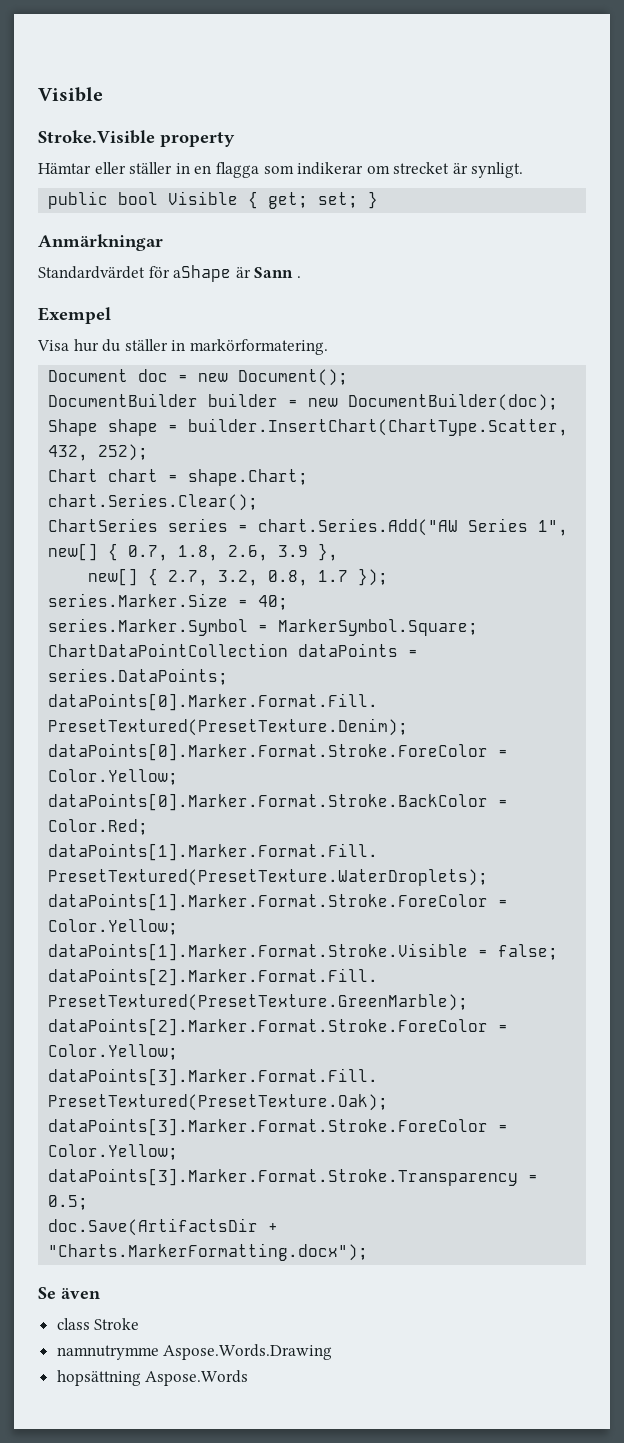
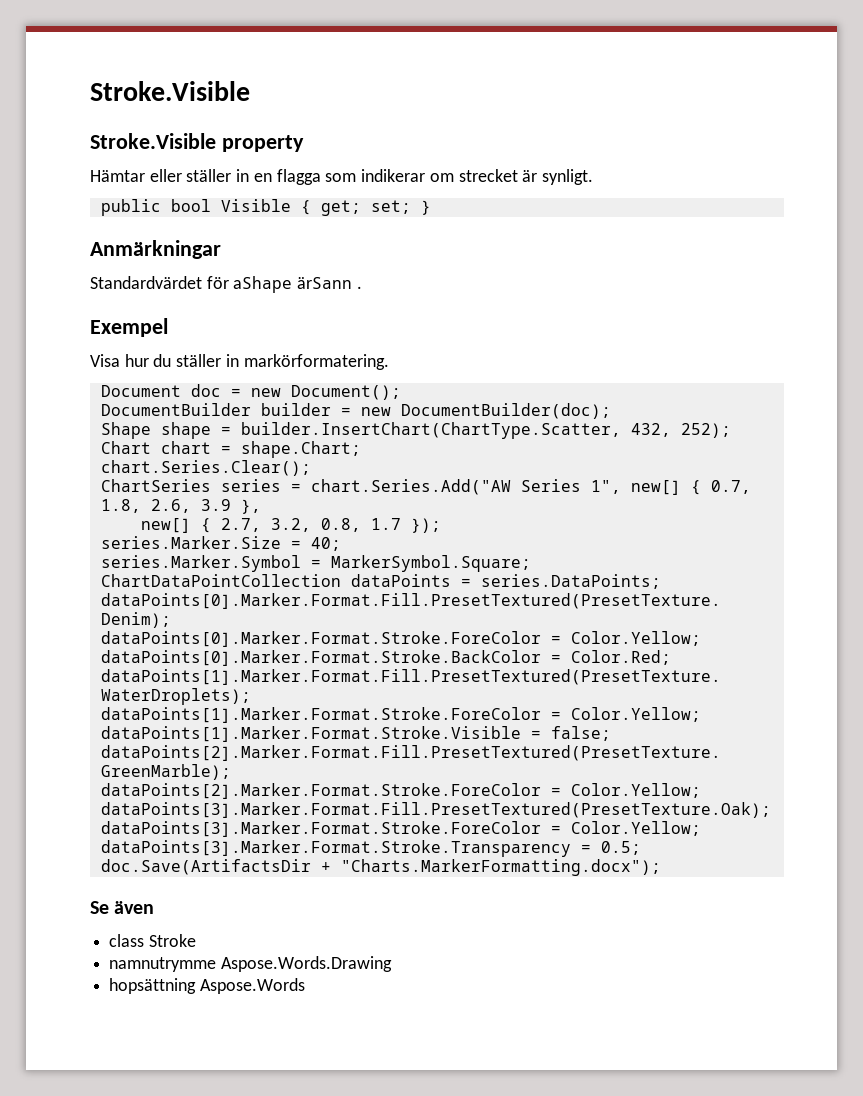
[38,87,103,102] Visible -> [90,81,250,101] Stroke.Visible
[235,267,294,278] är Sann -> [297,277,353,289] ärSann

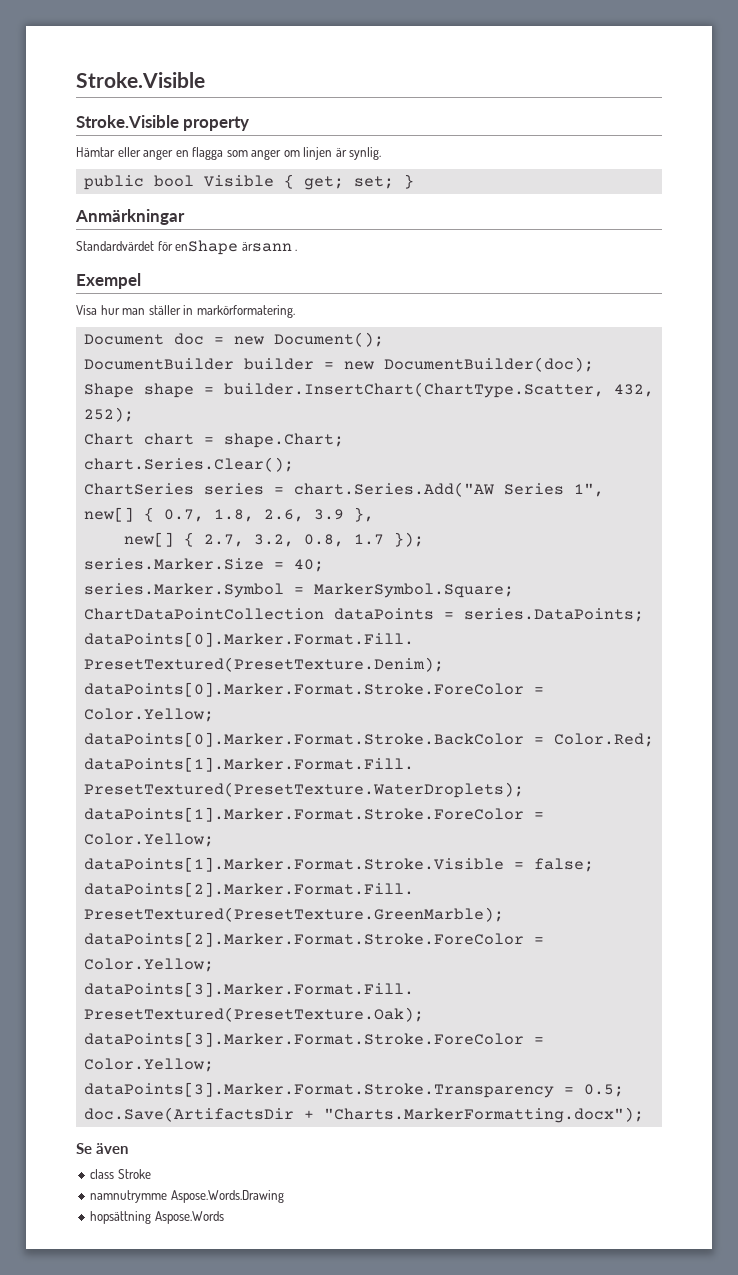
[186,169,250,182] ställer in -> [143,149,174,160] anger
[361,169,593,185] indikerar om strecket är synligt. -> [251,147,382,160] anger om linjen är synlig.
[233,276,353,293] aShape ärSann -> [175,240,292,255] enShape ärsann
[153,354,172,367] du -> [122,308,146,315] man

